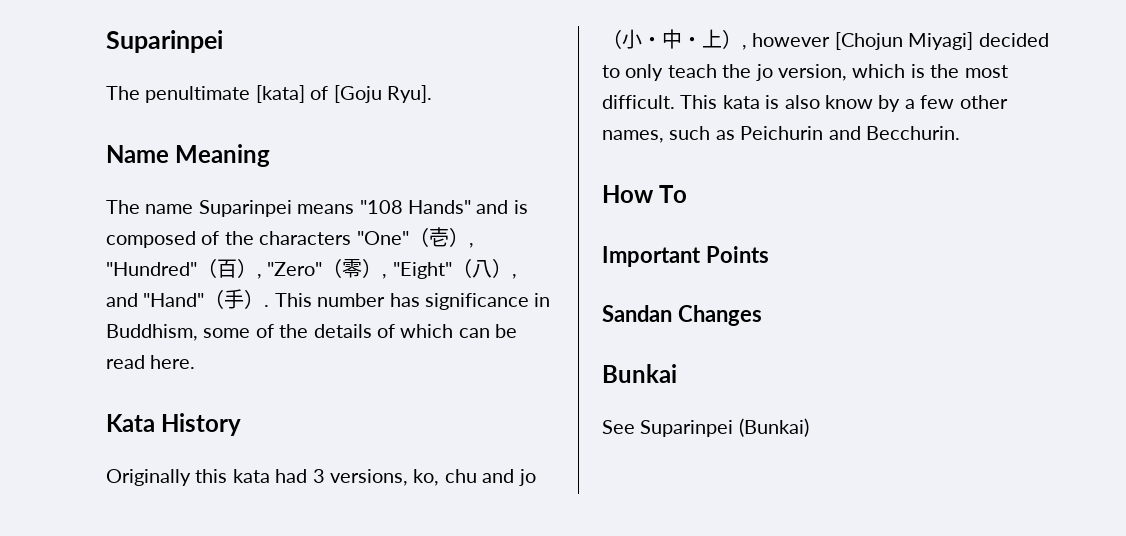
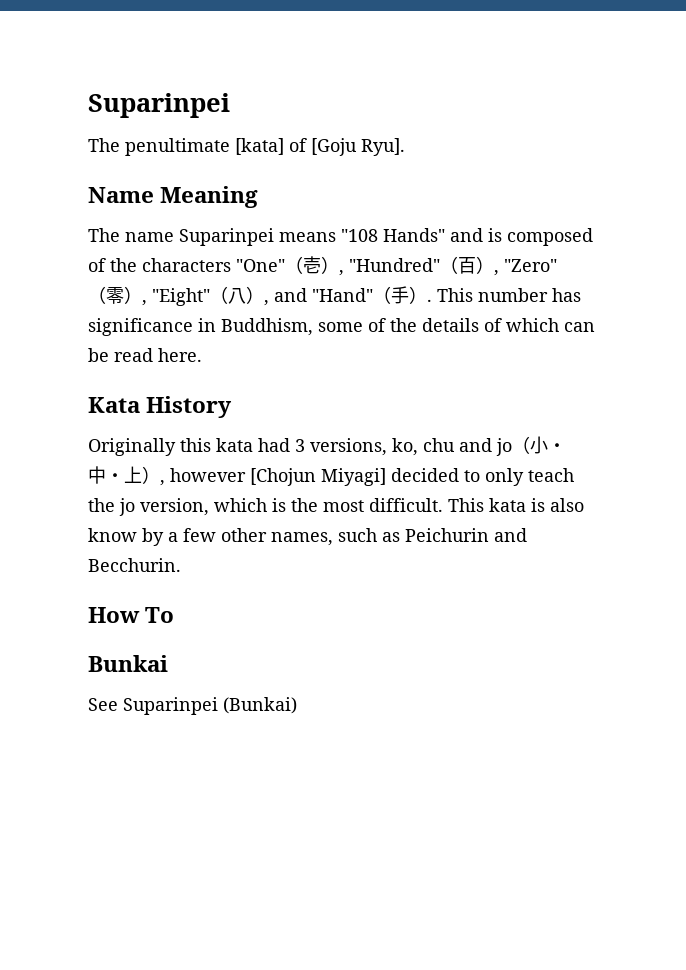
[602,246,769,267] [602,305,762,326] // Important Points // Sandan Changes -> (175, 615) none

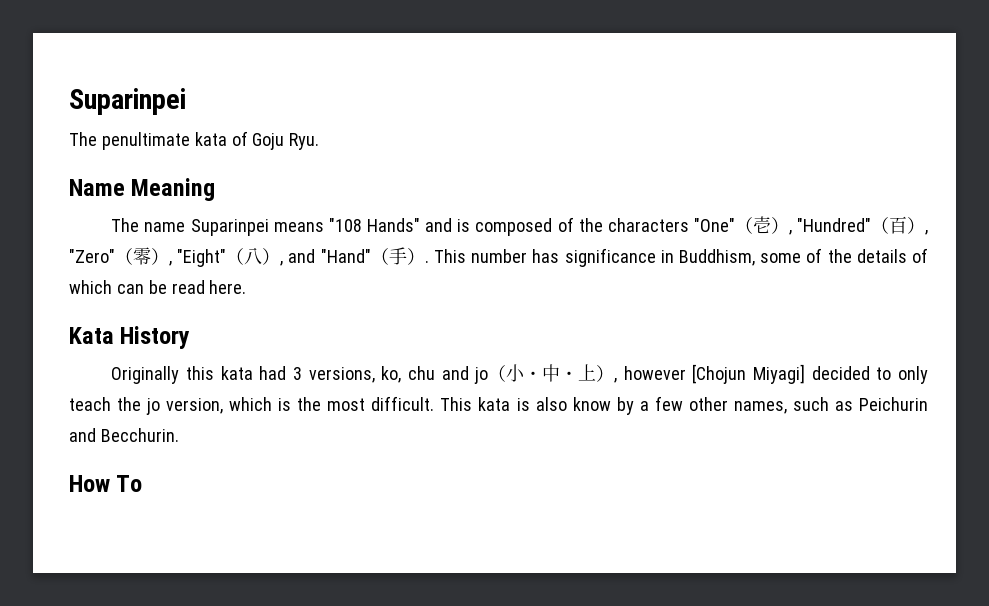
[235,138,405,156] [kata] of [Goju Ryu]. -> [194,131,320,150] kata of Goju Ryu.
[88,655,168,672] [88,697,297,715] // Bunkai // See Suparinpei (Bunkai) -> (143, 483) none

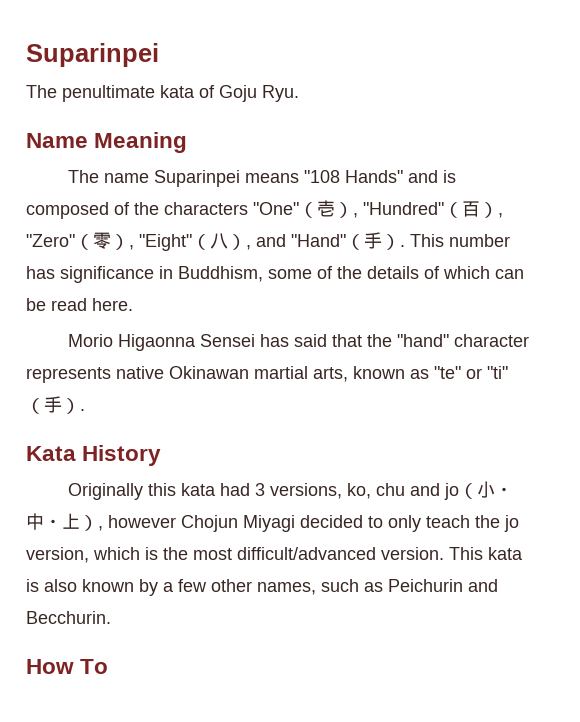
(247, 287) none -> [67,334,529,351] [26,366,508,383] [26,396,85,414] // Morio Higaonna Sensei has said that the "hand" character represents native Okinawan martial arts, known as "te" or "ti"（手）.
[692,364,806,384] [Chojun Miyagi] -> [181,515,295,532] Chojun Miyagi
[371,396,435,411] difficult. -> [237,547,444,560] difficult/advanced version.
[572,397,611,411] know -> [82,579,134,592] known

